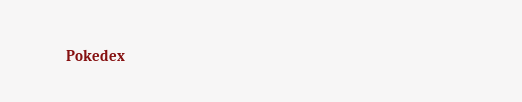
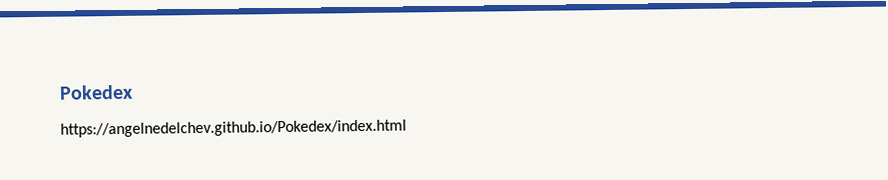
(125, 55) none -> [60,119,407,138] // https://angelnedelchev.github.io/Pokedex/index.html

